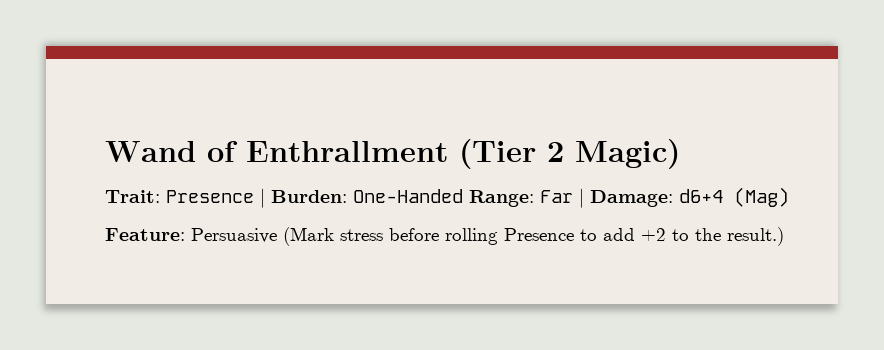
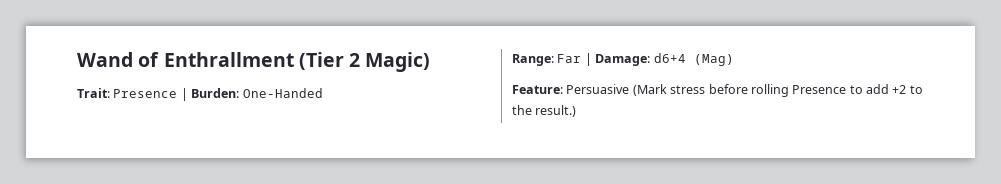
(463, 196) none -> (323, 93) //

